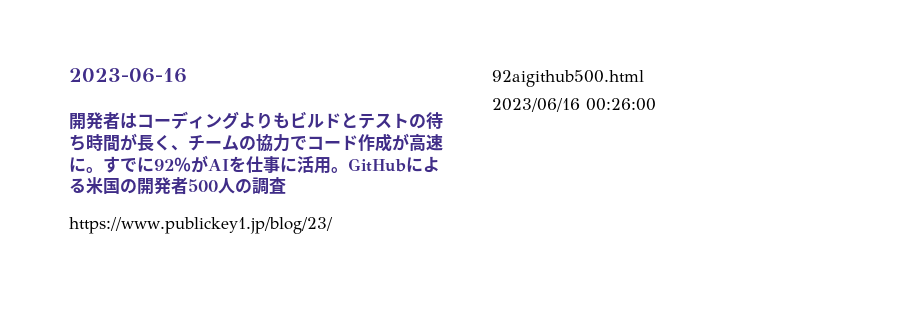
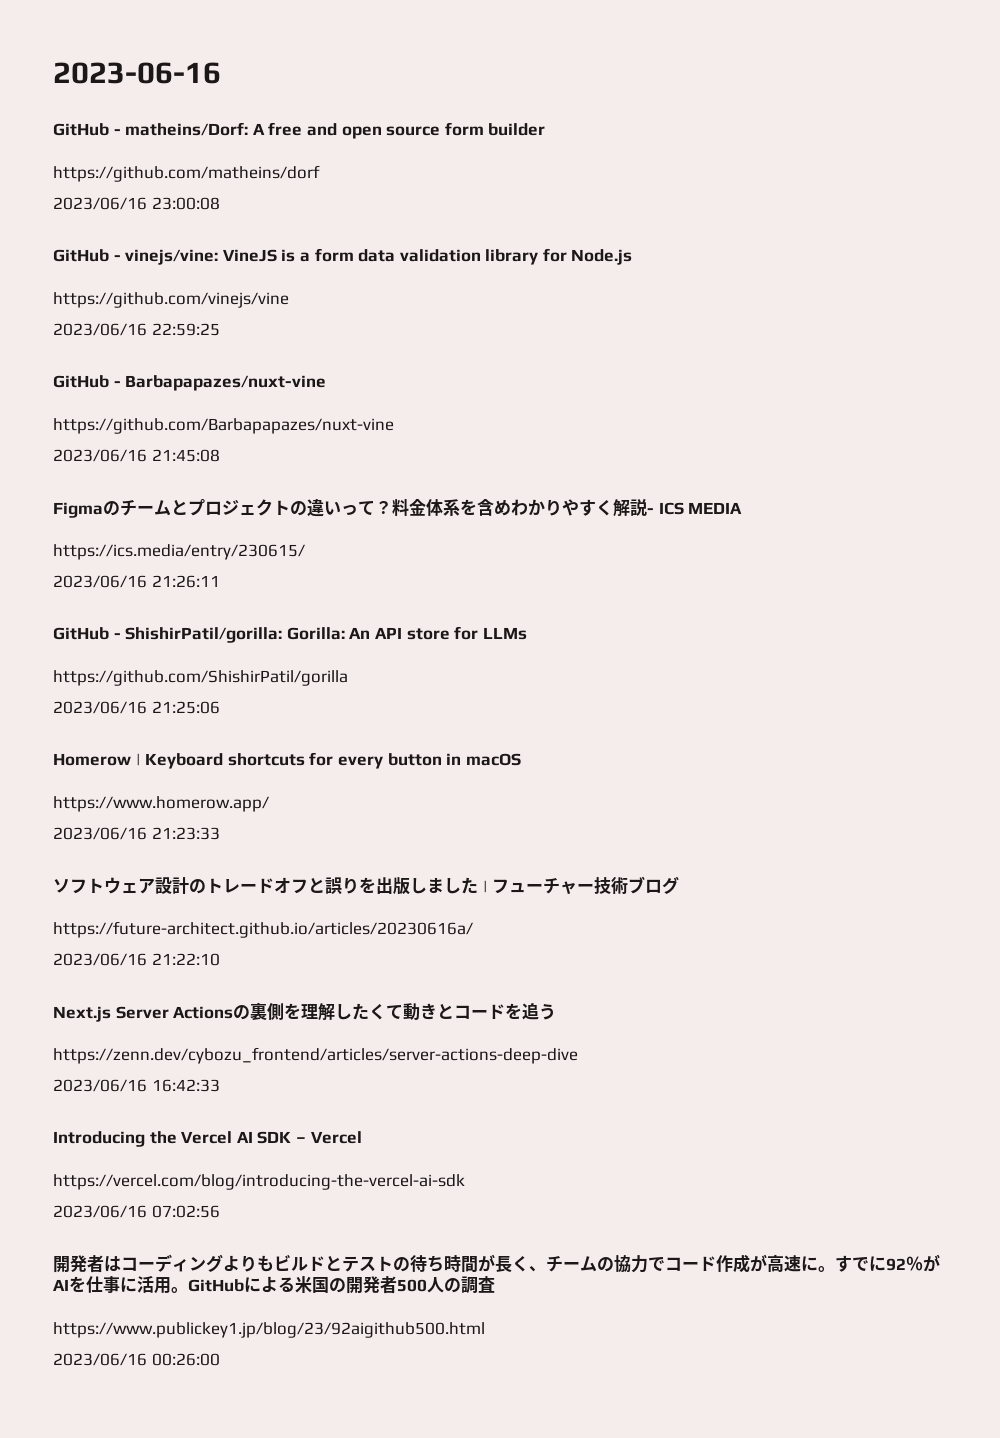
(187, 75) none -> [53,122,546,139] [53,165,320,182] [53,197,220,210] [53,248,633,265] [53,292,289,308] [53,323,220,336] [53,375,327,391] [53,418,394,434] [53,449,220,462] [53,498,743,518] [53,544,305,560] [53,575,220,588] [53,626,527,643] [53,670,348,686] [53,701,220,714] [53,752,521,769] [53,796,269,812] [53,827,220,840] [53,876,680,895] [53,921,473,938] [53,953,220,966] [53,1002,557,1022] [53,1047,578,1064] [53,1079,220,1092] [53,1131,362,1147] [53,1174,465,1190] [53,1205,220,1218] // GitHub - matheins/Dorf: A free and open source form builder // https://github.com/matheins/dorf // 2023/06/16 23:00:08 // GitHub - vinejs/vine: VineJS is a form data validation library for Node.js // https://github.com/vinejs/vine // 2023/06/16 22:59:25 // GitHub - Barbapapazes/nuxt-vine // https://github.com/Barbapapazes/nuxt-vine // 2023/06/16 21:45:08 // Figmaのチームとプロジェクトの違いって？料金体系を含めわかりやすく解説- ICS MEDIA // https://ics.media/entry/230615/ // 2023/06/16 21:26:11 // GitHub - ShishirPatil/gorilla: Gorilla: An API store for LLMs // https://github.com/ShishirPatil/gorilla // 2023/06/16 21:25:06 // Homerow | Keyboard shortcuts for every button in macOS // https://www.homerow.app/ // 2023/06/16 21:23:33 // ソフトウェア設計のトレードオフと誤りを出版しました | フューチャー技術ブログ // https://future-architect.github.io/articles/20230616a/ // 2023/06/16 21:22:10 // Next.js Server Actionsの裏側を理解したくて動きとコードを追う // https://zenn.dev/cybozu_frontend/articles/server-actions-deep-dive // 2023/06/16 16:42:33 // Introducing the Vercel AI SDK – Vercel // https://vercel.com/blog/introducing-the-vercel-ai-sdk // 2023/06/16 07:02:56

